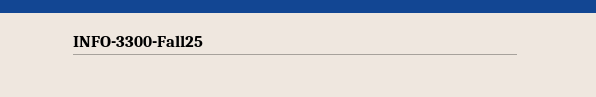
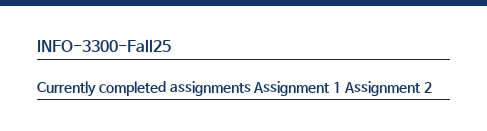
(203, 41) none -> [37,81,432,97] // Currently completed assignments Assignment 1 Assignment 2

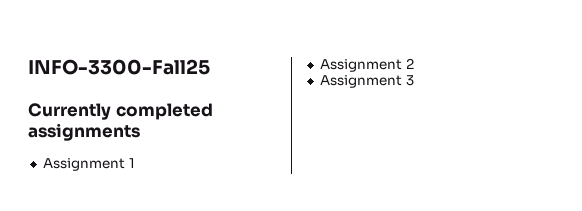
(251, 88) none -> (140, 132) //
(342, 87) none -> (135, 163) //
(432, 87) none -> [319,75,414,88] // Assignment 3

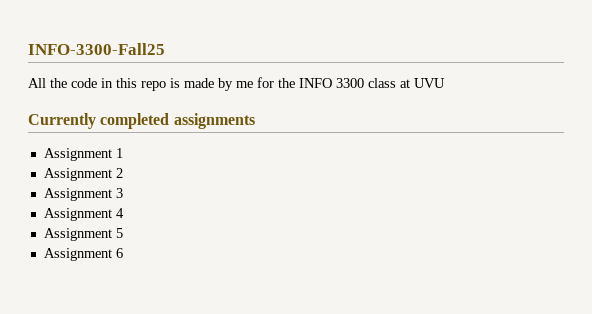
(210, 67) none -> [28,77,445,91] // All the code in this repo is made by me for the INFO 3300 class at UVU
(414, 80) none -> [43,208,124,221] [43,228,123,241] [43,248,123,261] // Assignment 4 // Assignment 5 // Assignment 6

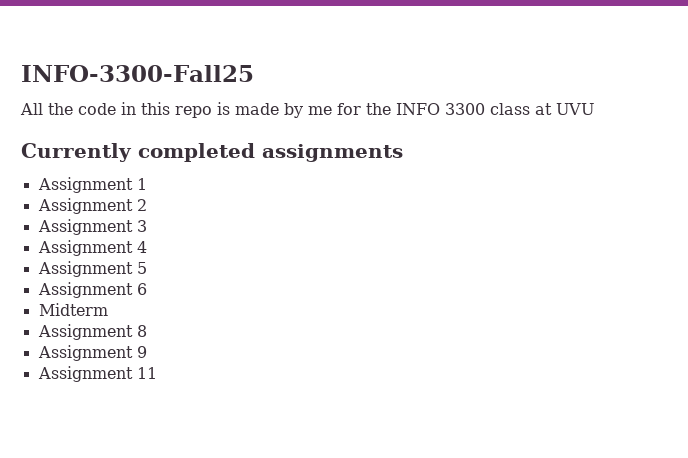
(123, 253) none -> [38,303,108,316] [37,324,147,340] [37,345,147,361] [37,366,157,382] // Midterm // Assignment 8 // Assignment 9 // Assignment 11

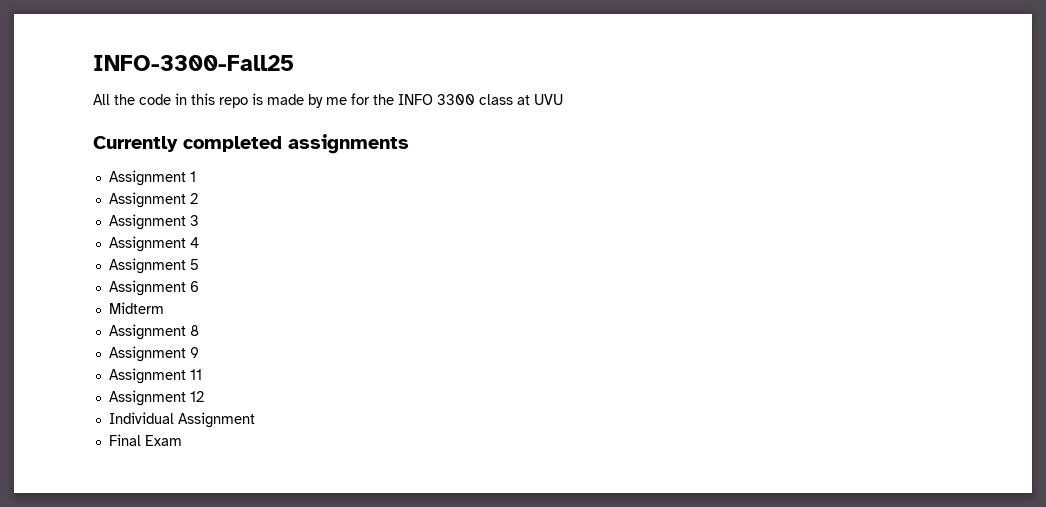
(157, 373) none -> [108,390,204,406] [108,412,255,428] [108,434,182,446] // Assignment 12 // Individual Assignment // Final Exam

